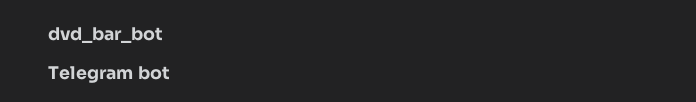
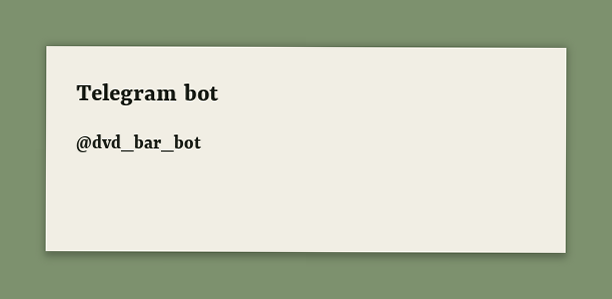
[48,27,163,43] dvd_bar_bot // -> (76, 94) none
(170, 73) none -> [75,134,202,153] // @dvd_bar_bot

